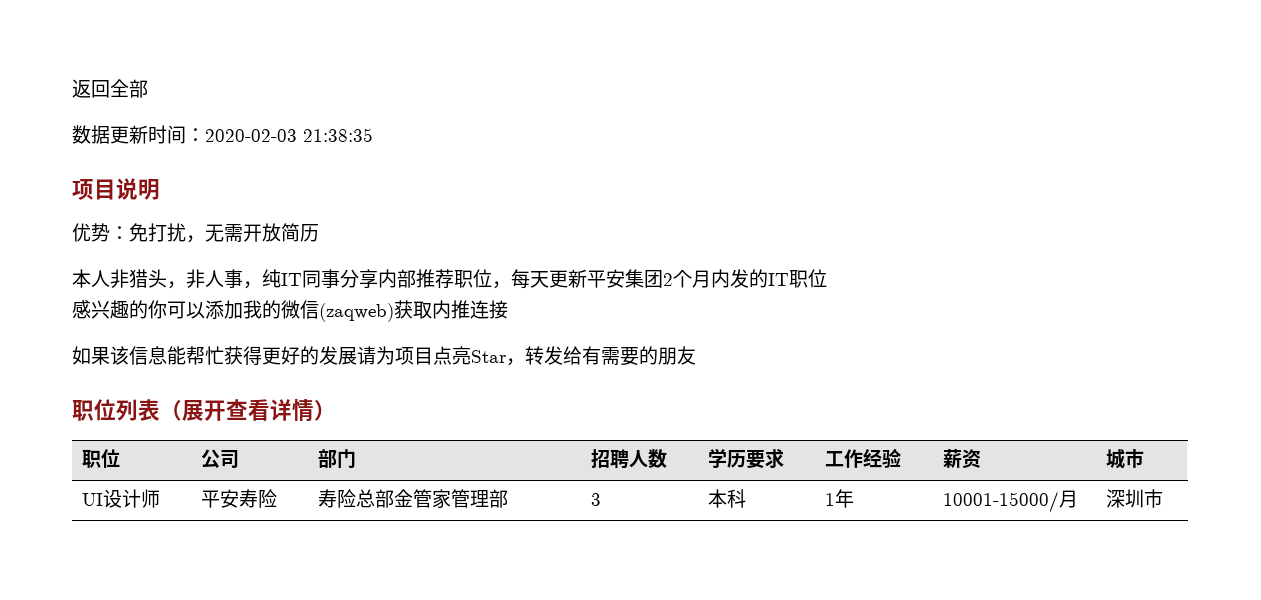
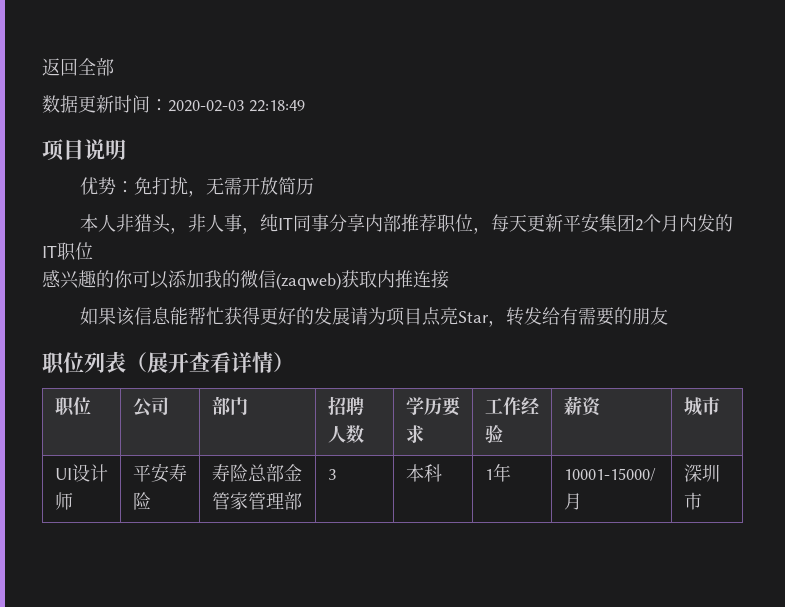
[303,128,373,142] 21:38:35 -> [249,100,305,112] 22:18:49

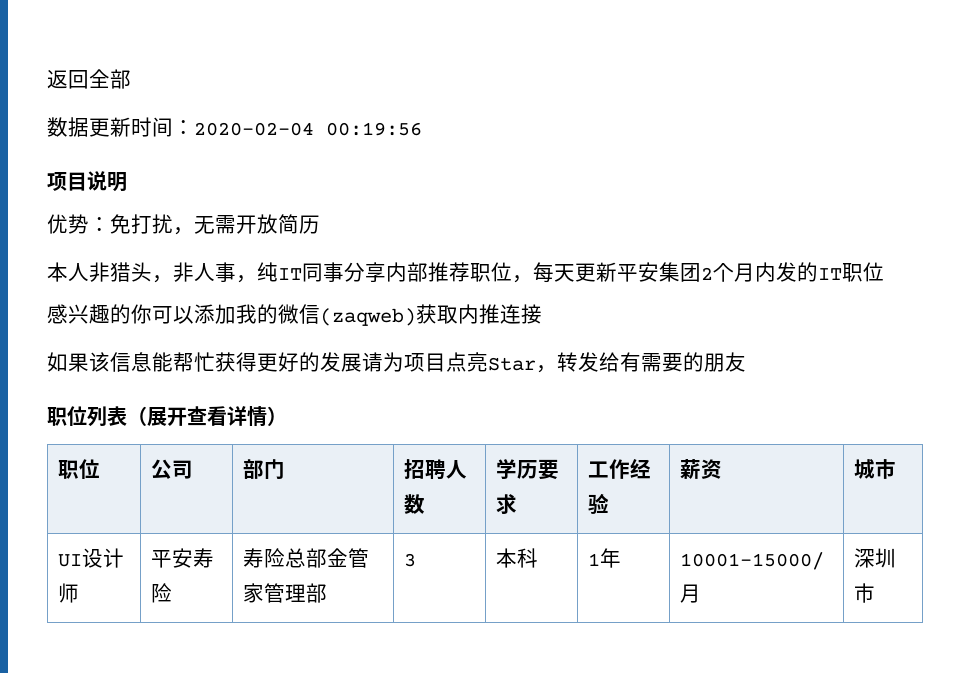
[168,100,305,112] 2020-02-03 22:18:49 -> [194,122,422,136] 2020-02-04 00:19:56

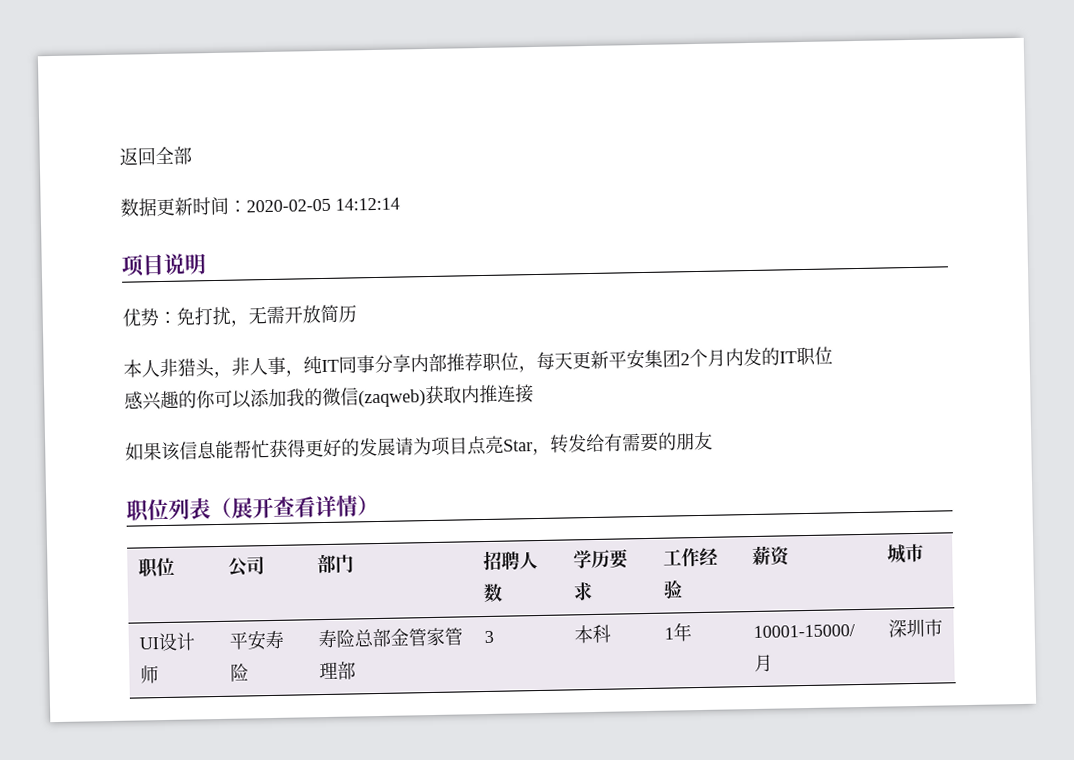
[194,122,422,136] 2020-02-04 00:19:56 -> [246,197,400,213] 2020-02-05 14:12:14

